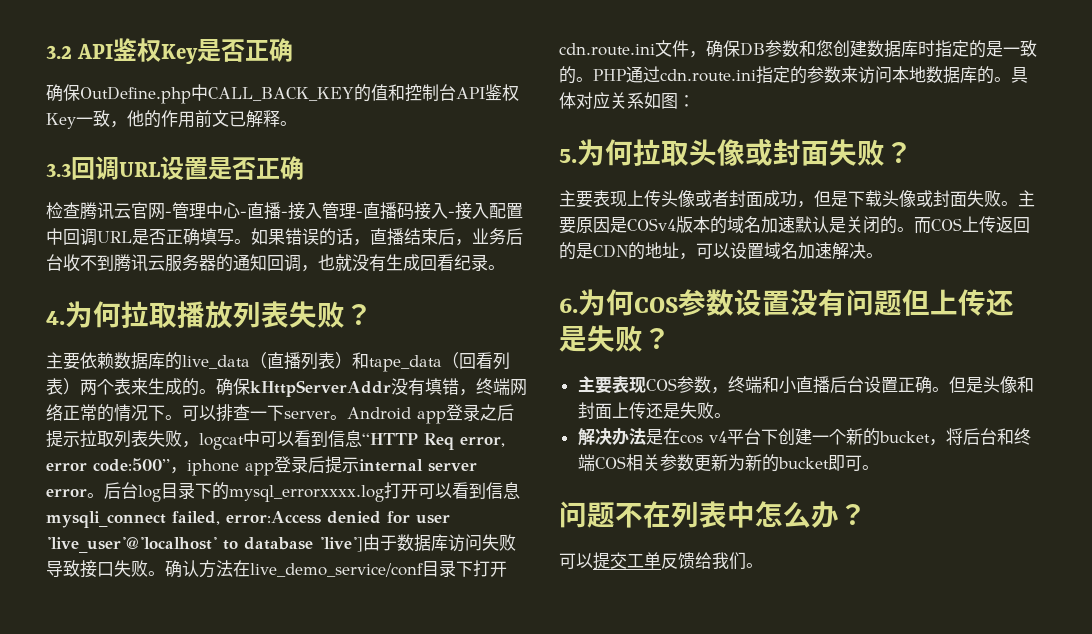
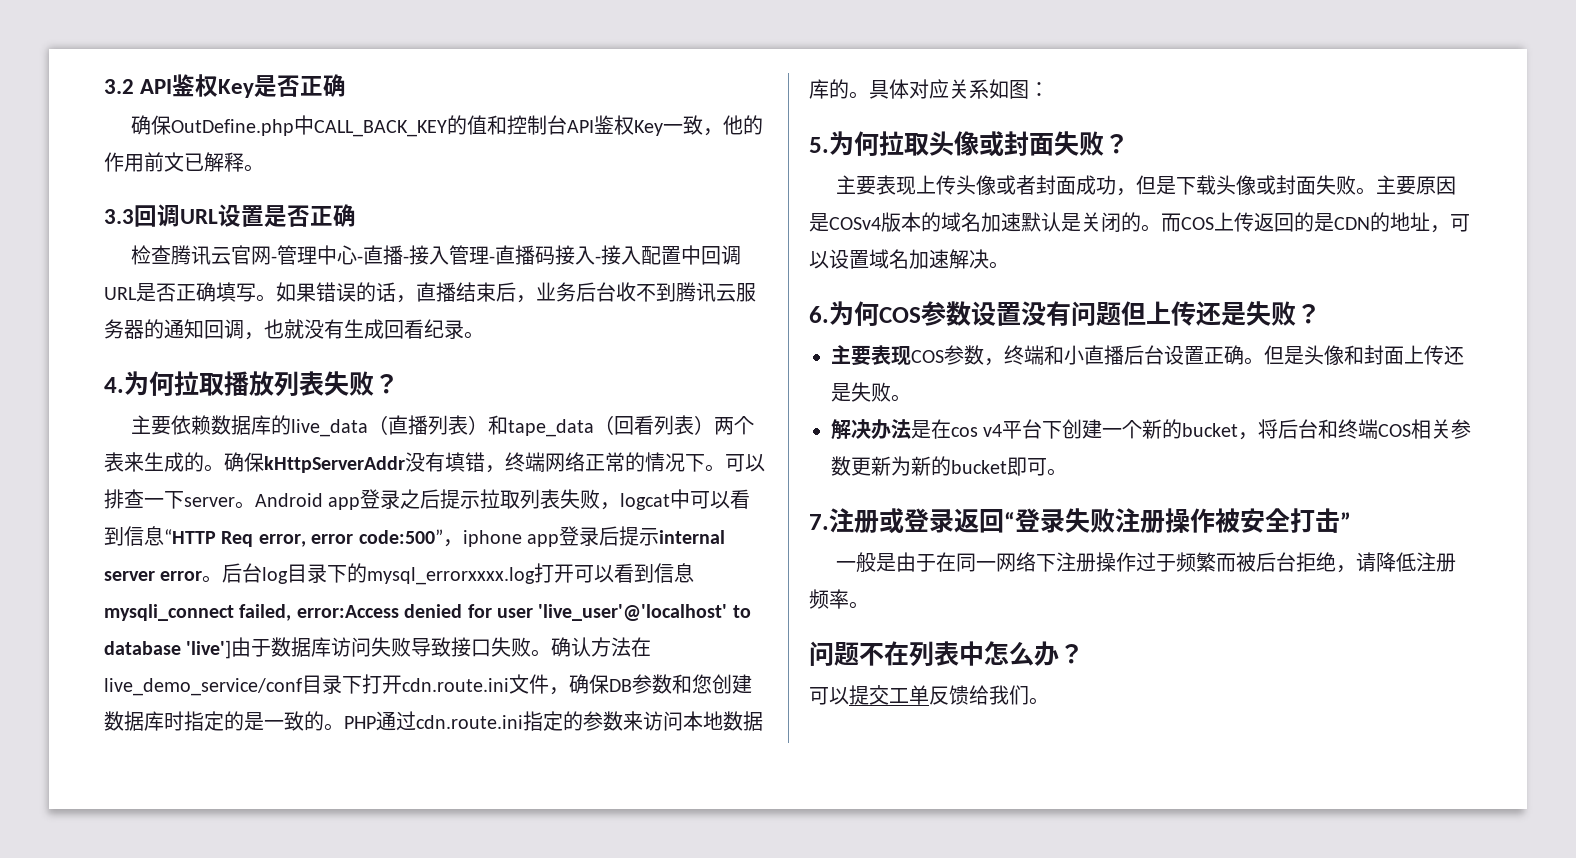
(879, 467) none -> [809,508,1351,534] [835,552,1456,573] [809,589,869,609] // 7.注册或登录返回“登录失败注册操作被安全打击” // 一般是由于在同一网络下注册操作过于频繁而被后台拒绝，请降低注册频率。

